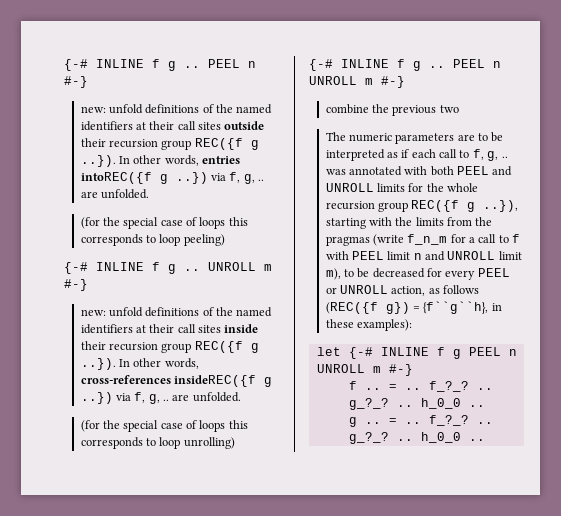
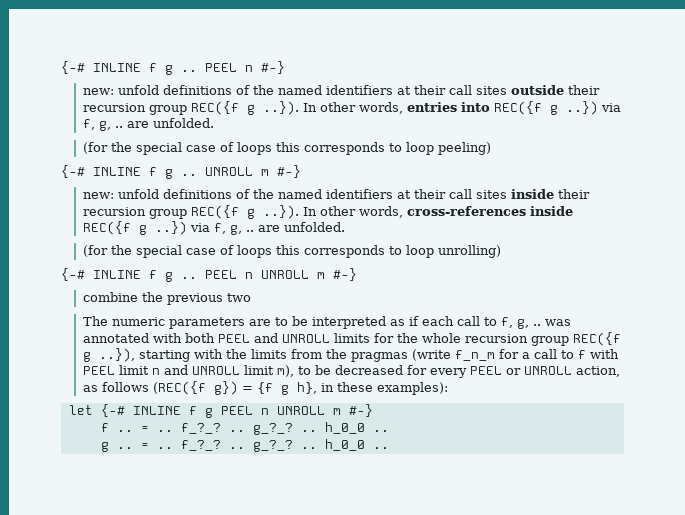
[80,172,152,184] intoREC({f -> [461,101,543,115] into REC({f
[173,375,256,387] insideREC({f -> [530,206,574,216] [83,221,132,235] inside REC({f
[423,301,489,314] {f``g``h}, -> [257,382,318,395] {f g h},

